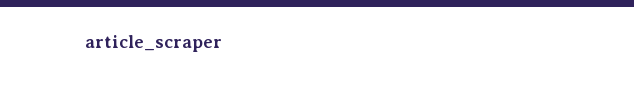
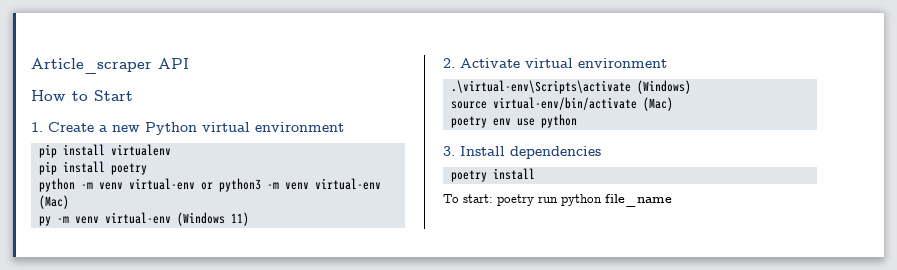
[85,35,222,52] article_scraper -> [31,58,189,74] [31,90,133,101] [31,122,344,135] [38,144,171,158] [38,161,147,175] [38,178,381,192] [38,195,69,209] [38,212,249,226] [443,58,667,68] [450,80,691,94] [450,97,673,111] [450,114,577,128] [443,146,601,159] [450,168,535,182] [443,194,672,207] Article_scraper API // How to Start // 1. Create a new Python virtual environment // pip install virtualenv // pip install poetry // python -m venv virtual-env or python3 -m venv virtual-env (Mac) // py -m venv virtual-env (Windows 11) // 2. Activate virtual environment // .\virtual-env\Scripts\activate (Windows) // source virtual-env/bin/activate (Mac) // poetry env use python // 3. Install dependencies // poetry install // To start: poetry run python file_name

